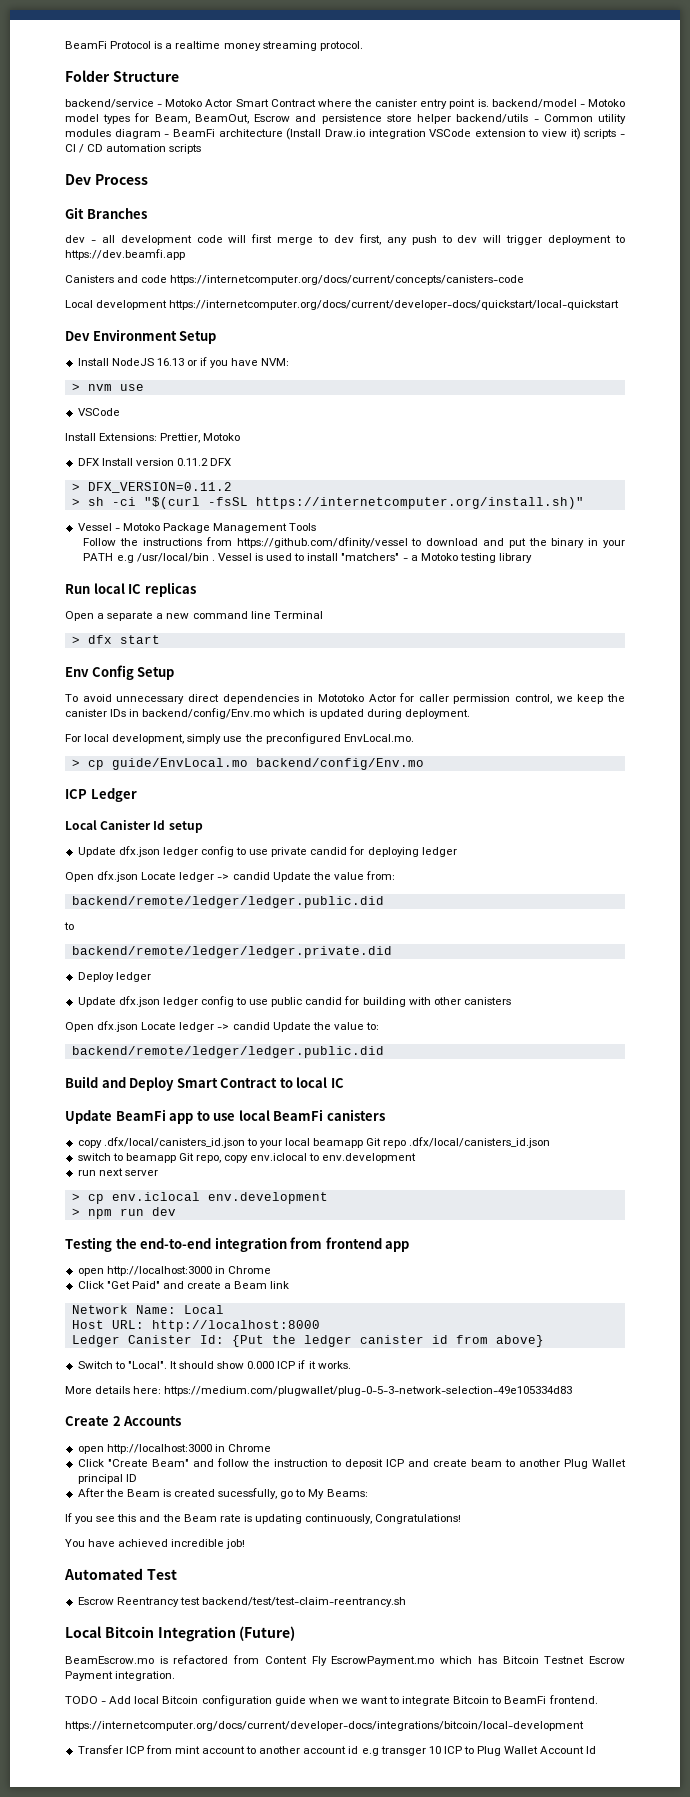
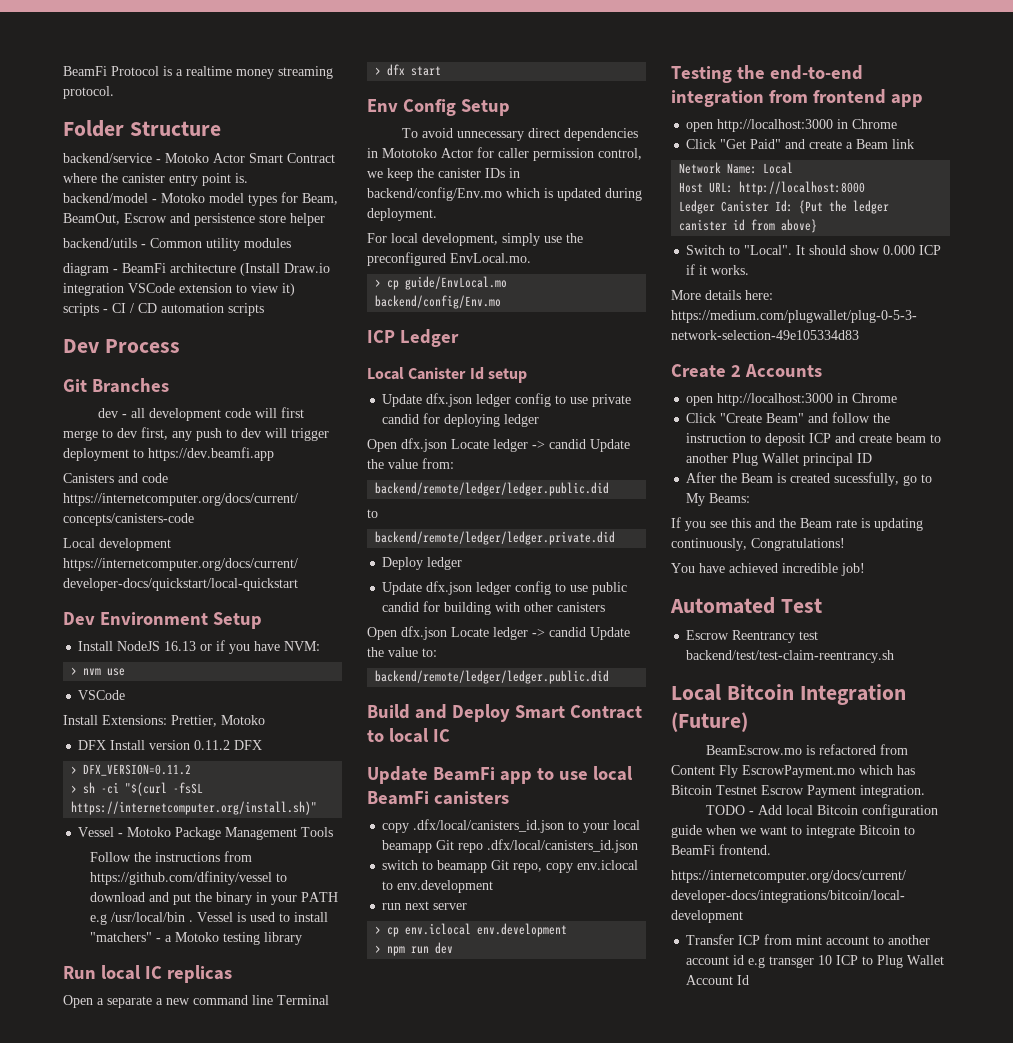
(489, 103) none -> (248, 178) //
(452, 119) none -> (325, 219) //
(111, 133) none -> (291, 243) //
(581, 134) none -> (295, 289) //

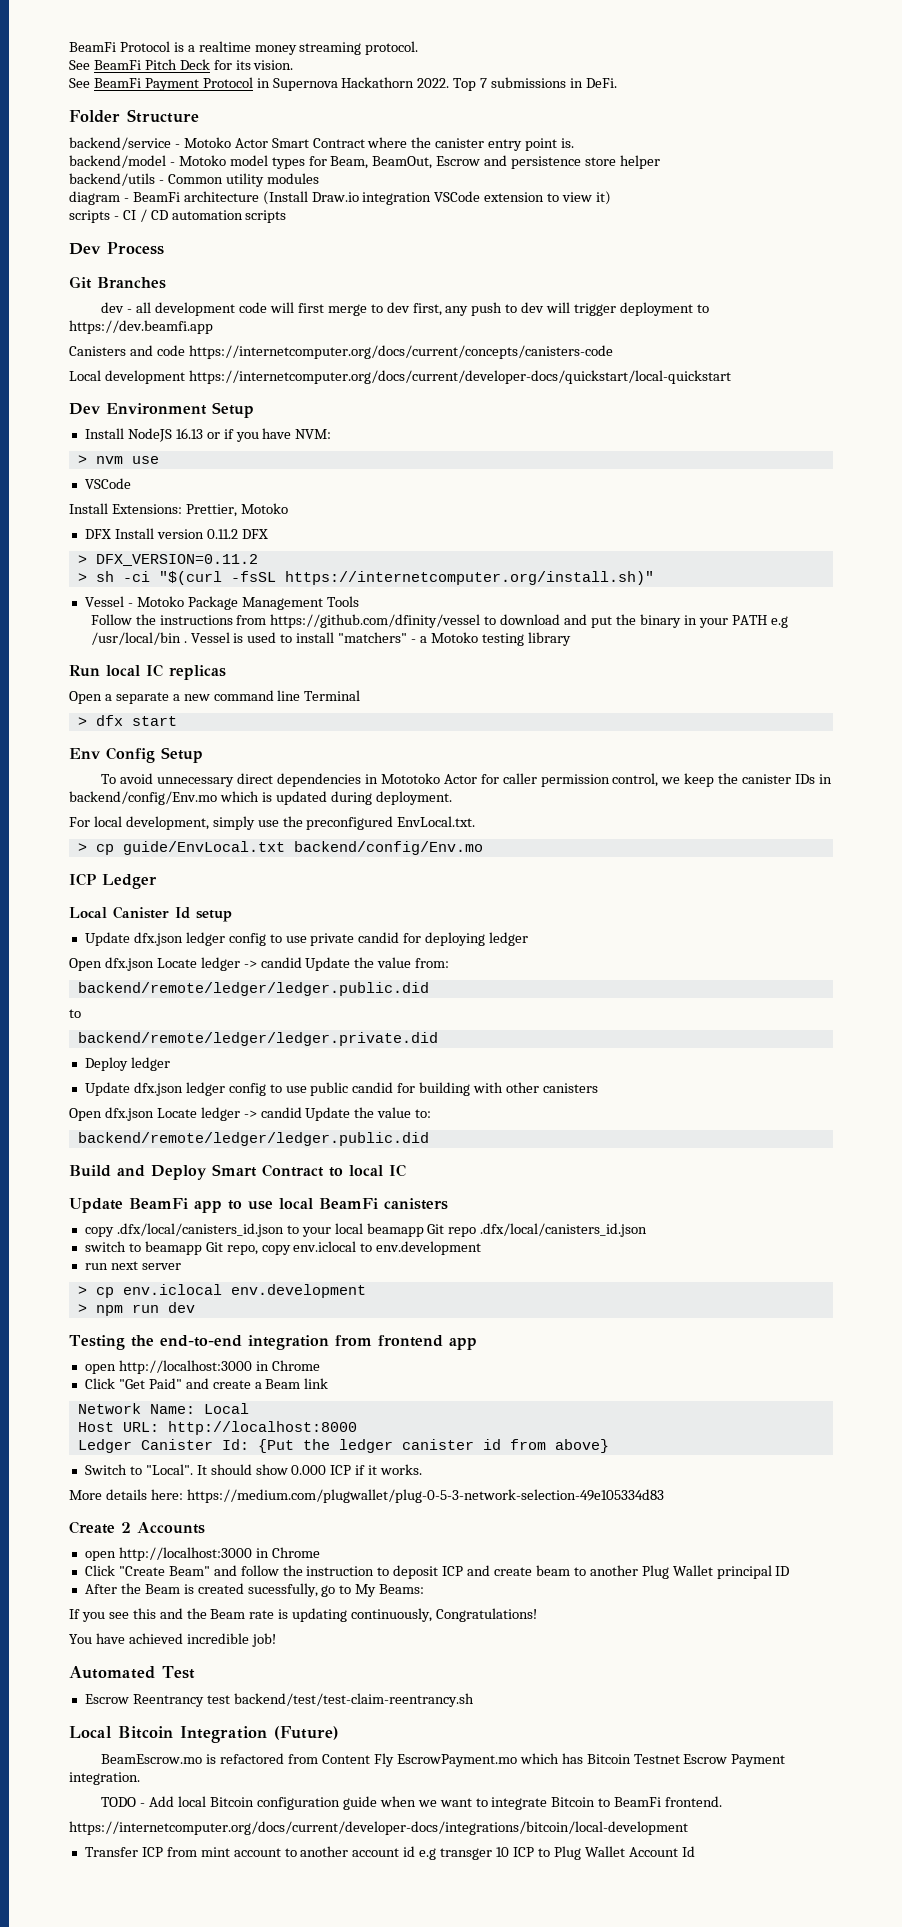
(114, 92) none -> [69,59,294,70] [69,77,617,91] // See BeamFi Pitch Deck for its vision. // See BeamFi Payment Protocol in Supernova Hackathorn 2022. Top 7 submissions in DeFi.
[450,253,531,263] [375,276,508,290] EnvLocal.mo. // > cp guide/EnvLocal.mo -> [397,816,476,827] [77,841,285,855] EnvLocal.txt. // > cp guide/EnvLocal.txt

